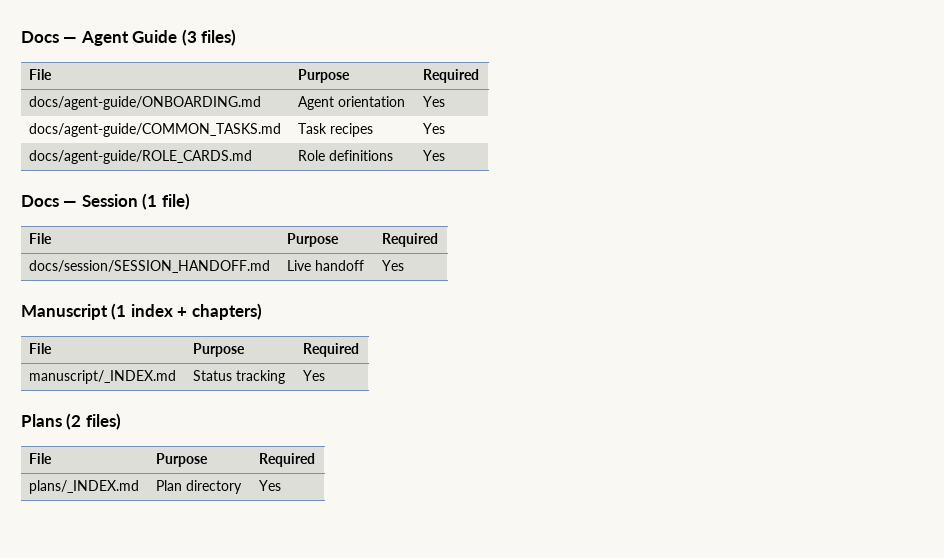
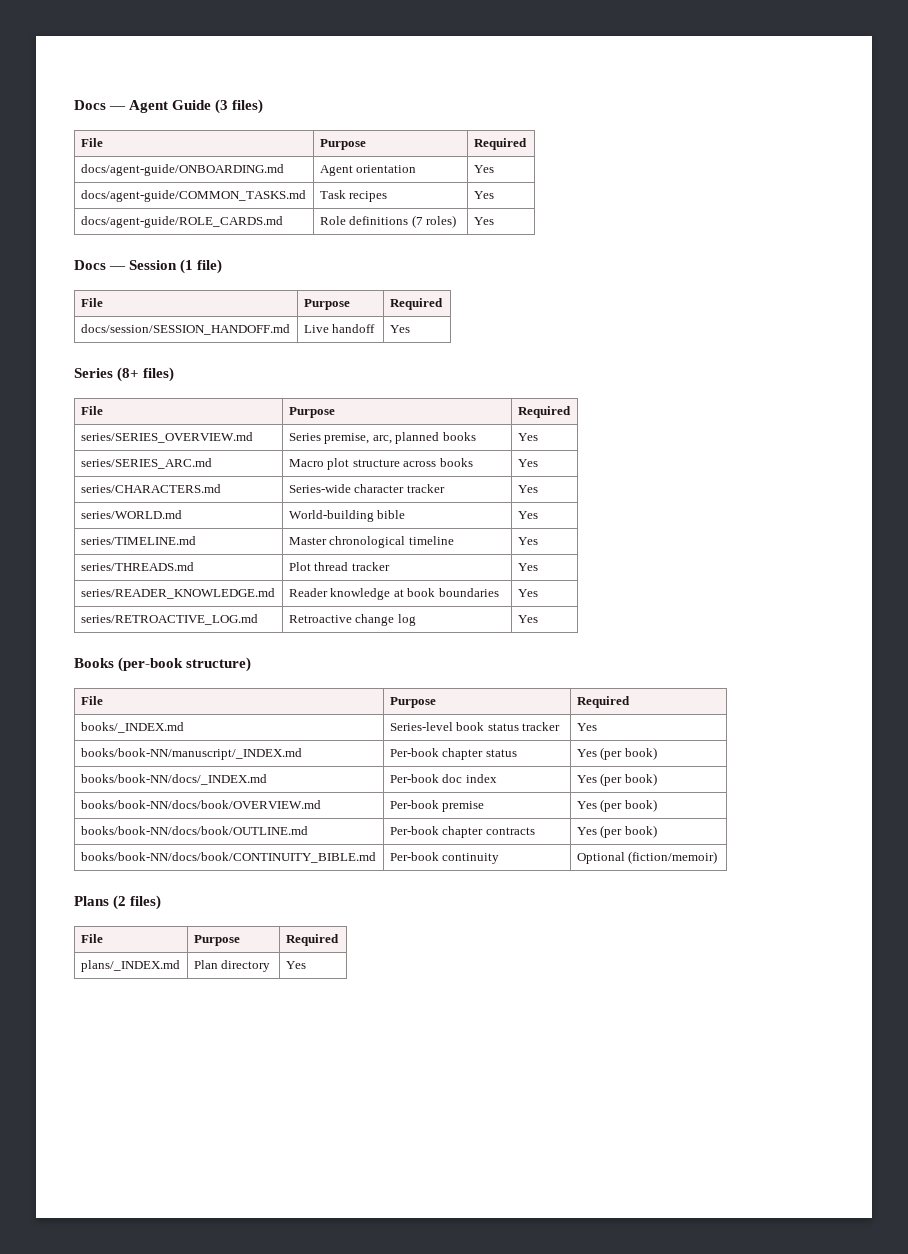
(394, 155) none -> [411,215,457,228] (7 roles)
[21,303,262,320] [29,343,53,354] [193,343,246,357] [303,343,360,357] [29,370,177,384] [193,370,286,384] [303,370,326,381] Manuscript (1 index + chapters) // File | Purpose | Required // manuscript/_INDEX.md | Status tracking | Yes -> [74,367,175,382] [80,406,103,415] [288,407,335,418] [517,406,571,418] [80,432,253,443] [288,432,476,444] [517,433,538,441] [80,458,212,469] [288,458,473,470] [517,459,538,467] [80,484,221,493] [288,484,445,493] [517,485,538,493] [80,510,182,519] [288,510,406,522] [517,511,538,519] [80,536,196,545] [288,536,454,548] [517,537,538,545] [80,562,194,571] [288,562,390,571] [517,563,538,571] [80,588,275,599] [288,588,499,600] [517,589,538,597] [80,614,258,625] [288,614,416,626] [517,615,538,623] [74,657,252,672] [80,696,103,705] [389,697,436,708] [576,696,630,708] [80,722,184,733] [389,722,561,731] [576,723,597,731] [80,748,302,760] [389,748,517,760] [576,747,657,760] [80,774,267,785] [389,774,497,783] [576,773,657,786] [80,800,321,809] [389,800,485,812] [576,799,657,812] [80,826,308,835] [389,826,535,838] [576,825,657,838] [80,852,376,863] [389,852,500,864] [576,851,718,864] Series (8+ files) // File | Purpose | Required // series/SERIES_OVERVIEW.md | Series premise, arc, planned books | Yes // series/SERIES_ARC.md | Macro plot structure across books | Yes // series/CHARACTERS.md | Series-wide character tracker | Yes // series/WORLD.md | World-building bible | Yes // series/TIMELINE.md | Master chronological timeline | Yes // series/THREADS.md | Plot thread tracker | Yes // series/READER_KNOWLEDGE.md | Reader knowledge at book boundaries | Yes // series/RETROACTIVE_LOG.md | Retroactive change log | Yes // Books (per-book structure) // File | Purpose | Required // books/_INDEX.md | Series-level book status tracker | Yes // books/book-NN/manuscript/_INDEX.md | Per-book chapter status | Yes (per book) // books/book-NN/docs/_INDEX.md | Per-book doc index | Yes (per book) // books/book-NN/docs/book/OVERVIEW.md | Per-book premise | Yes (per book) // books/book-NN/docs/book/OUTLINE.md | Per-book chapter contracts | Yes (per book) // books/book-NN/docs/book/CONTINUITY_BIBLE.md | Per-book continuity | Optional (fiction/memoir)

